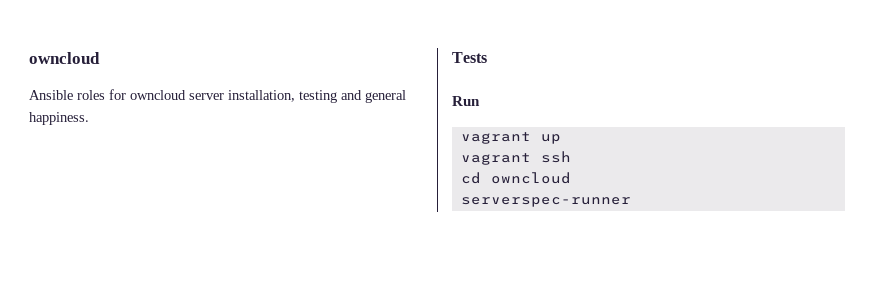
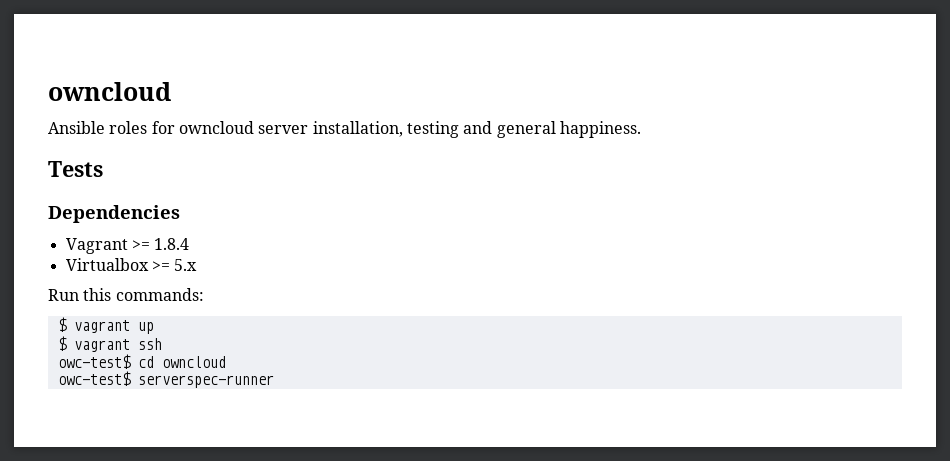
[452,96,480,106] Run // -> [48,205,180,223] [65,238,190,254] [65,258,198,271] [48,288,204,301] [57,317,67,332] Dependencies // Vagrant >= 1.8.4 // Virtualbox >= 5.x // Run this commands: // $
(561, 139) none -> [57,336,67,351] $
(571, 157) none -> [57,354,131,369] owc-test$
(571, 178) none -> [57,371,131,386] owc-test$

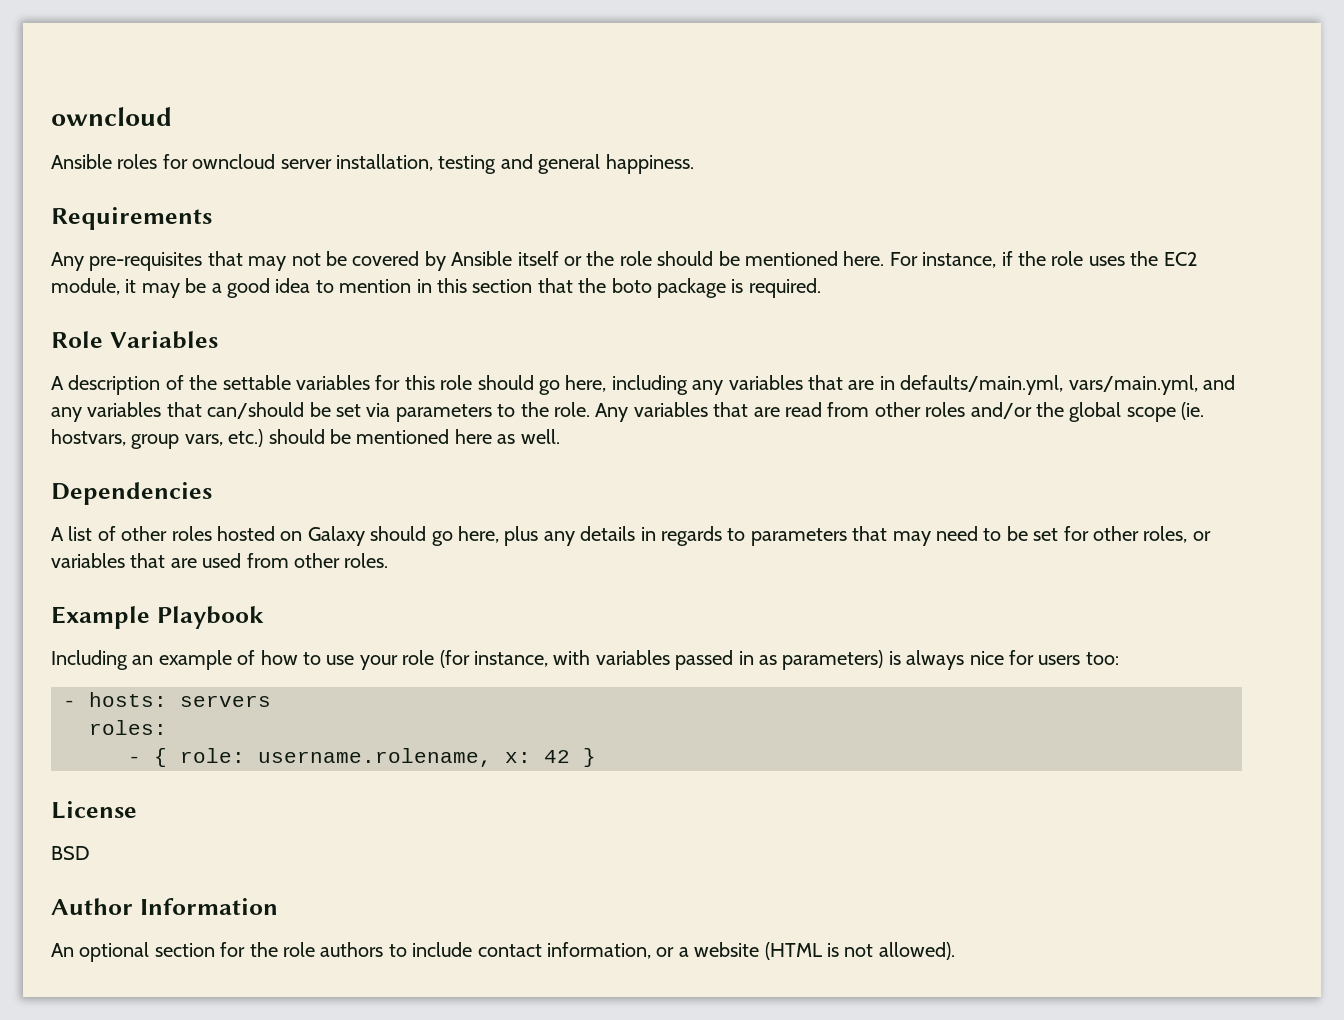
[48,161,103,177] [48,205,180,223] [65,238,190,254] [65,258,198,271] [48,288,204,301] [57,317,154,334] [57,336,162,352] [57,354,226,369] [57,371,274,388] Tests // Dependencies // Vagrant >= 1.8.4 // Virtualbox >= 5.x // Run this commands: // $ vagrant up // $ vagrant ssh // owc-test$ cd owncloud // owc-test$ serverspec-runner -> [51,207,212,230] [51,251,1197,271] [51,278,821,298] [51,331,218,349] [51,375,1235,395] [51,402,1205,422] [51,429,560,449] [51,482,212,505] [51,526,1211,546] [51,553,389,568] [51,606,264,629] [51,650,1119,670] [63,692,271,707] [89,720,167,735] [128,748,596,767] [51,801,137,819] [51,846,90,860] [51,898,278,915] [51,942,955,962] Requirements // Any pre-requisites that may not be covered by Ansible itself or the role should be mentioned here. For instance, if the role uses the EC2 module, it may be a good idea to mention in this section that the boto package is required. // Role Variables // A description of the settable variables for this role should go here, including any variables that are in defaults/main.yml, vars/main.yml, and any variables that can/should be set via parameters to the role. Any variables that are read from other roles and/or the global scope (ie. hostvars, group vars, etc.) should be mentioned here as well. // Dependencies // A list of other roles hosted on Galaxy should go here, plus any details in regards to parameters that may need to be set for other roles, or variables that are used from other roles. // Example Playbook // Including an example of how to use your role (for instance, with variables passed in as parameters) is always nice for users too: // - hosts: servers // roles: // - { role: username.rolename, x: 42 } // License // BSD // Author Information // An optional section for the role authors to include contact information, or a website (HTML is not allowed).

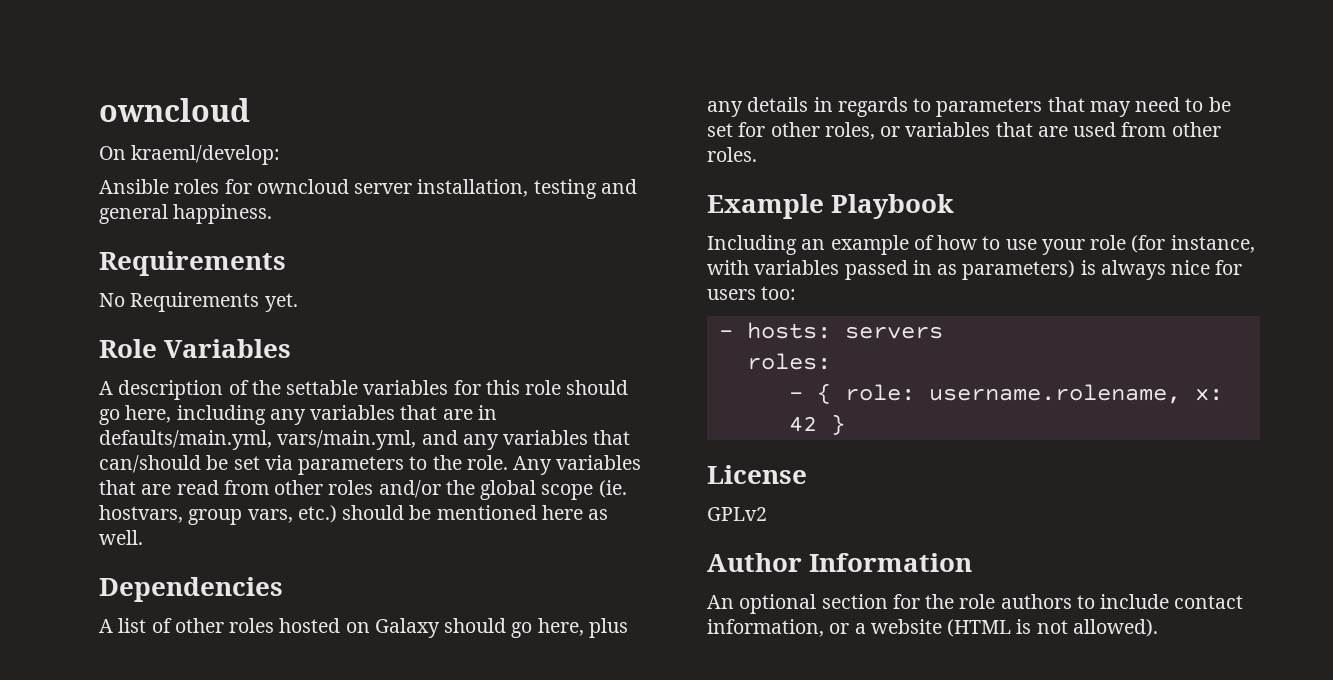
[51,107,172,126] owncloud -> [99,98,250,122] [99,145,281,165] owncloud // On kraeml/develop:
[51,251,1197,271] [51,278,821,298] Any pre-requisites that may not be covered by Ansible itself or the role should be mentioned here. For instance, if the role uses the EC2 module, it may be a good idea to mention in this section that the boto package is required. -> [99,292,298,312] No Requirements yet.
[51,846,90,860] BSD -> [707,507,767,521] GPLv2

